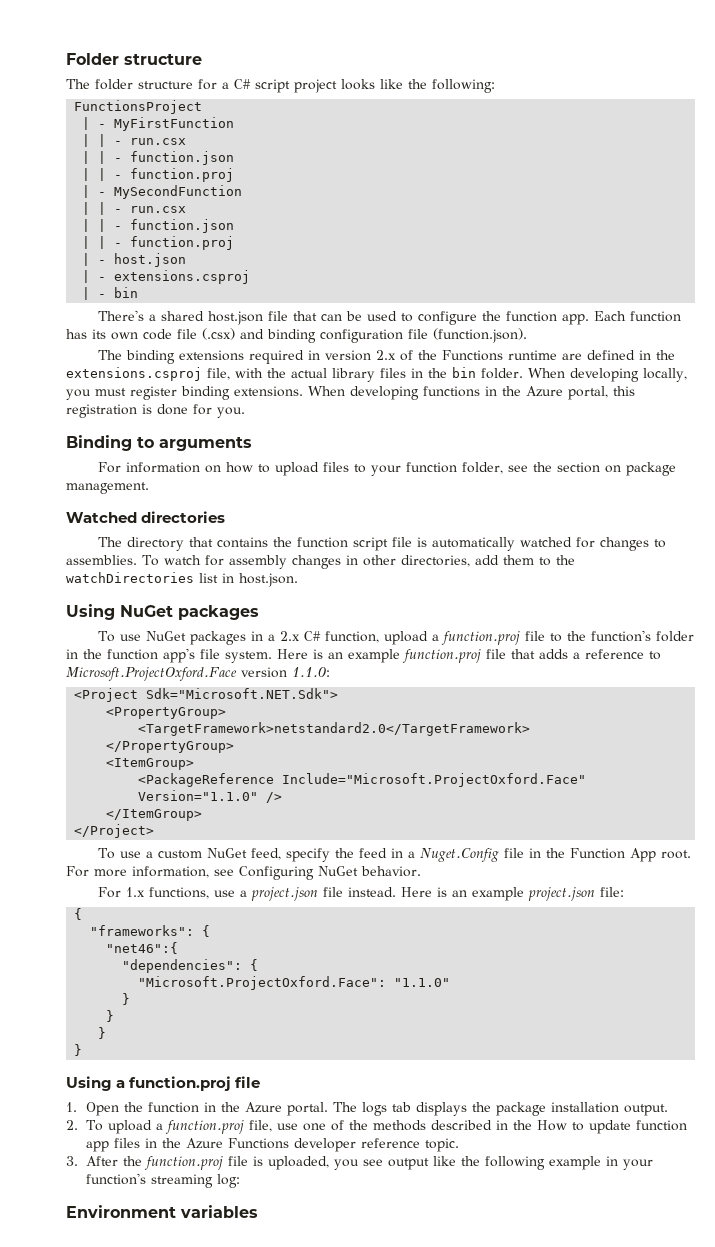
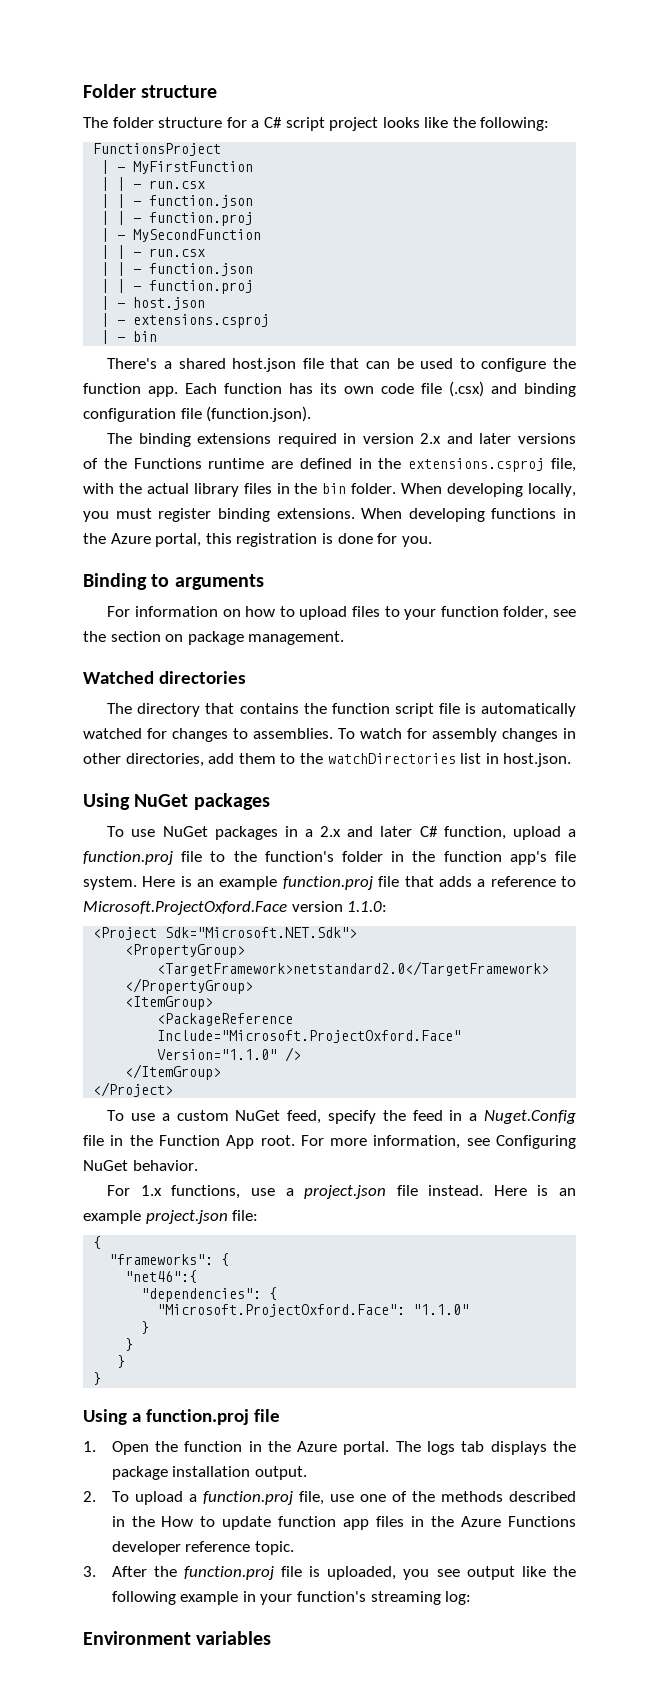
(397, 355) none -> [446,433,577,444] and later versions
(301, 636) none -> [347,826,413,837] and later

